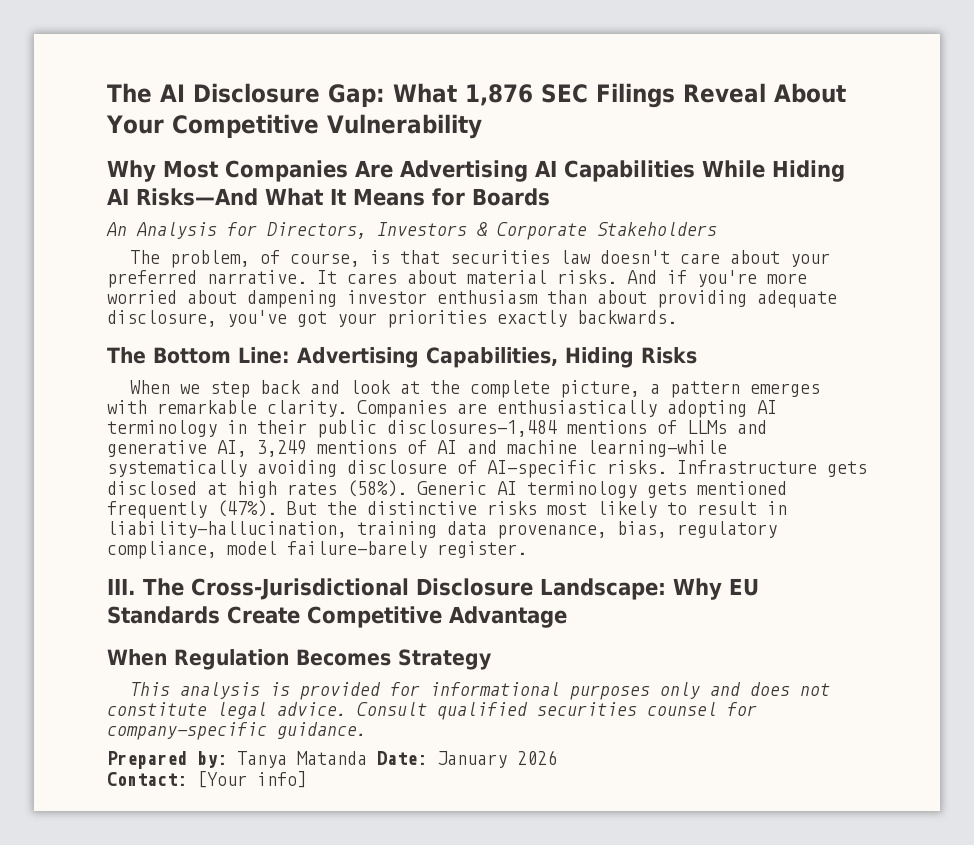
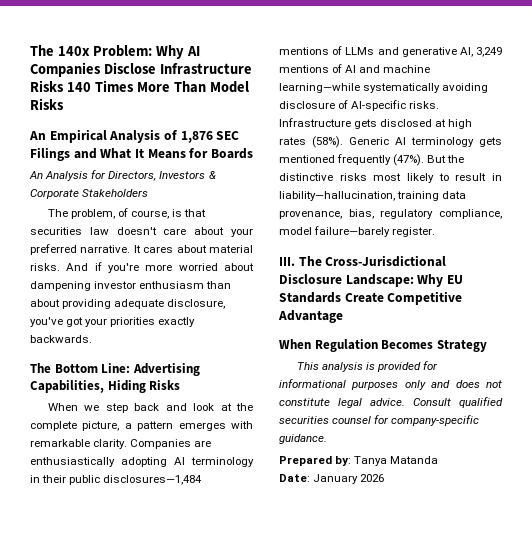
[107,83,846,108] [106,114,482,139] [107,160,845,182] [107,188,258,206] The AI Disclosure Gap: What 1,876 SEC Filings Reveal About Your Competitive Vulnerability // Why Most Companies Are Advertising AI Capabilities While Hiding AI Risks—And -> [30,45,200,59] [30,62,252,77] [30,80,249,93] [30,98,64,110] [29,129,240,143] [30,147,97,161] The 140x Problem: Why AI Companies Disclose Infrastructure Risks 140 Times More Than Model Risks // An Empirical Analysis of 1,876 SEC Filings and
(367, 758) none -> (439, 460) //
[107,771,307,788] // Contact: [Your info] -> (385, 478) none

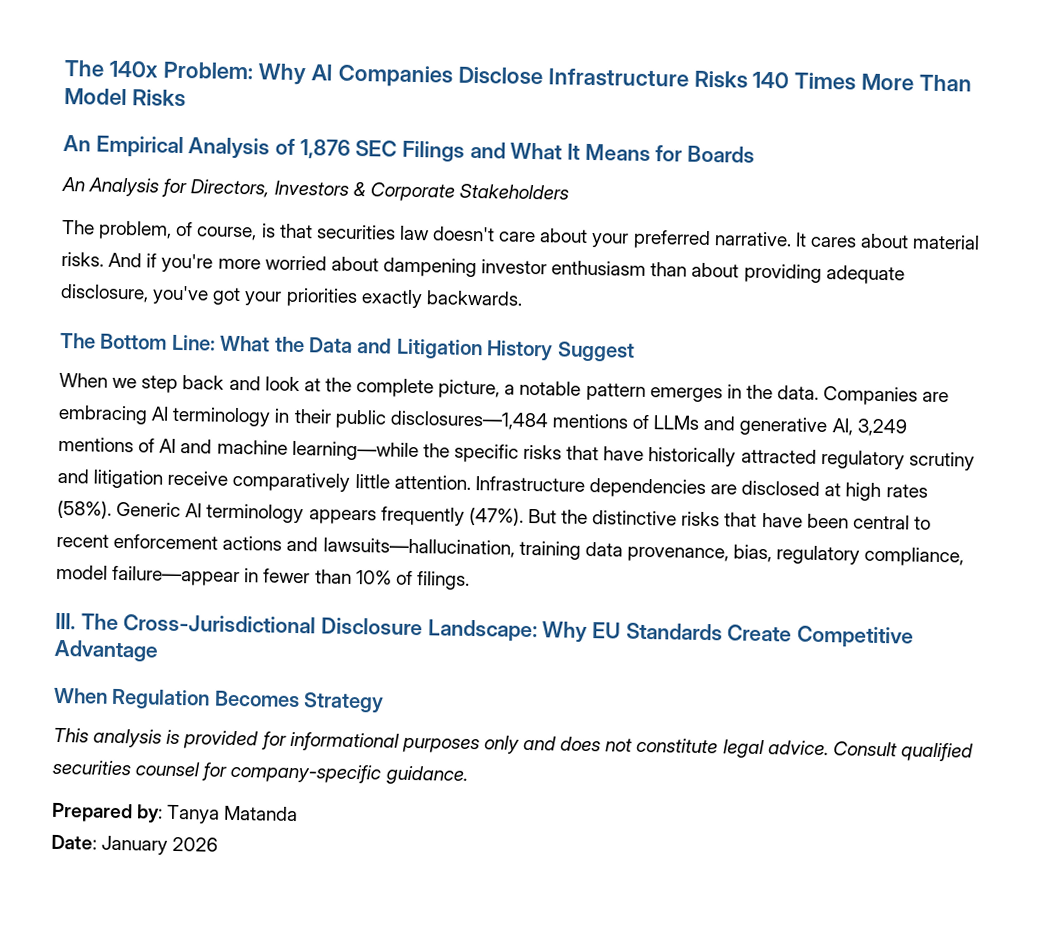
[132,363,200,376] [30,380,181,393] Advertising Capabilities, Hiding Risks -> [220,335,635,362] What the Data and Litigation History Suggest
(132, 426) none -> [519,380,582,396] notable
[231,421,254,429] [30,439,212,449] [30,457,167,467] with remarkable clarity. Companies are enthusiastically adopting -> [726,384,950,406] [58,404,148,425] in the data. Companies are embracing
[363,83,489,93] [279,100,440,111] [279,118,378,129] systematically avoiding disclosure of AI-specific risks. Infrastructure gets -> [422,443,975,471] [57,468,738,499] the specific risks that have historically attracted regulatory scrutiny and litigation receive comparatively little attention. Infrastructure dependencies are
[479,137,502,147] [279,155,335,163] gets mentioned -> [308,509,377,525] appears
[373,173,502,183] [279,191,395,201] most likely to result in liability—hallucination, -> [724,512,931,530] [56,533,515,558] that have been central to recent enforcement actions and lawsuits—hallucination,
[314,226,436,237] failure—barely register. -> [112,565,470,590] failure—appear in fewer than 10% of filings.

